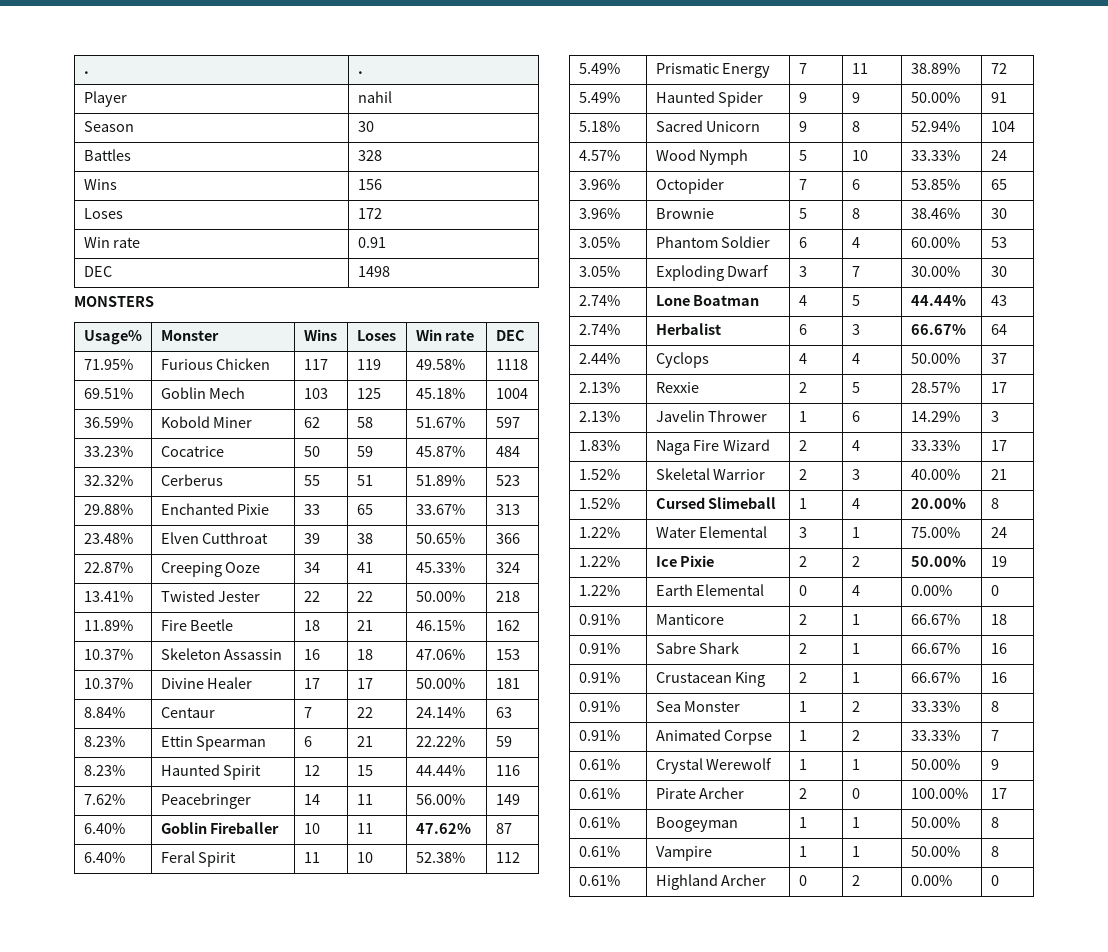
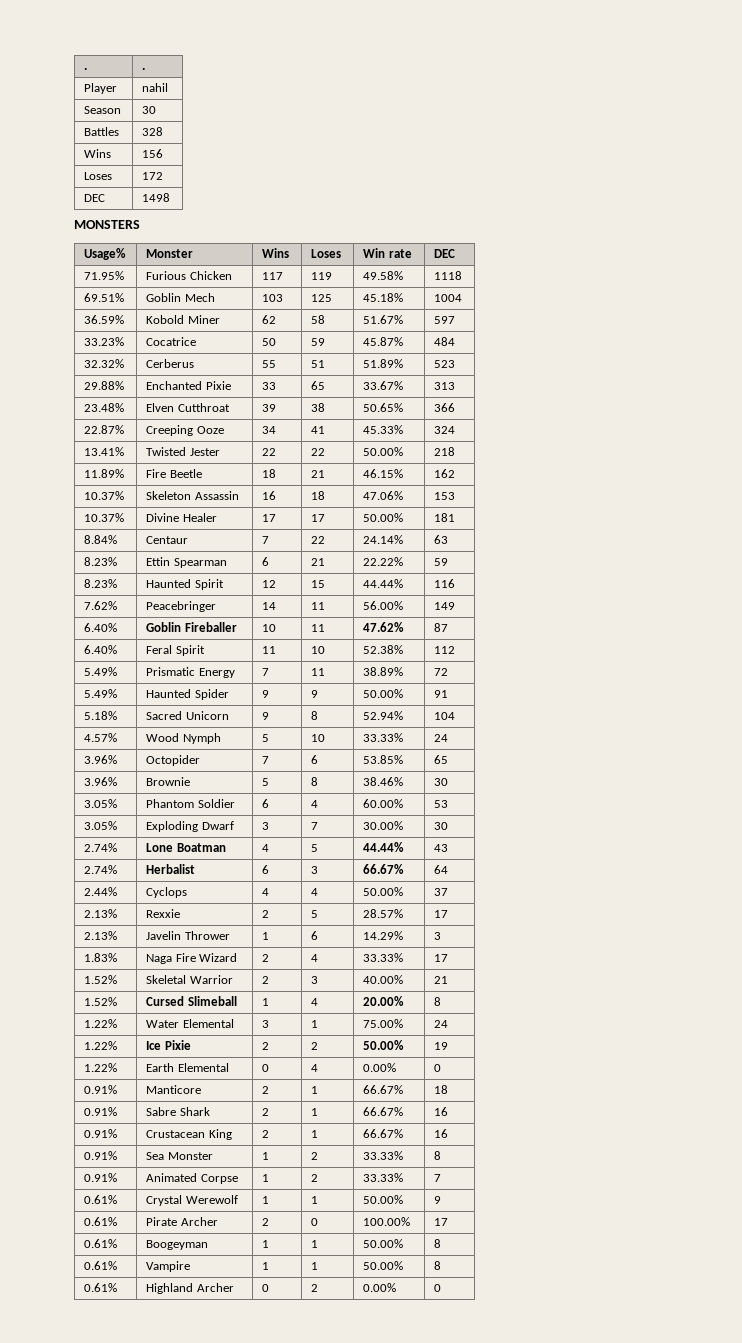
[83,237,141,248] [357,237,386,248] // Win rate | 0.91 -> (164, 176) none

